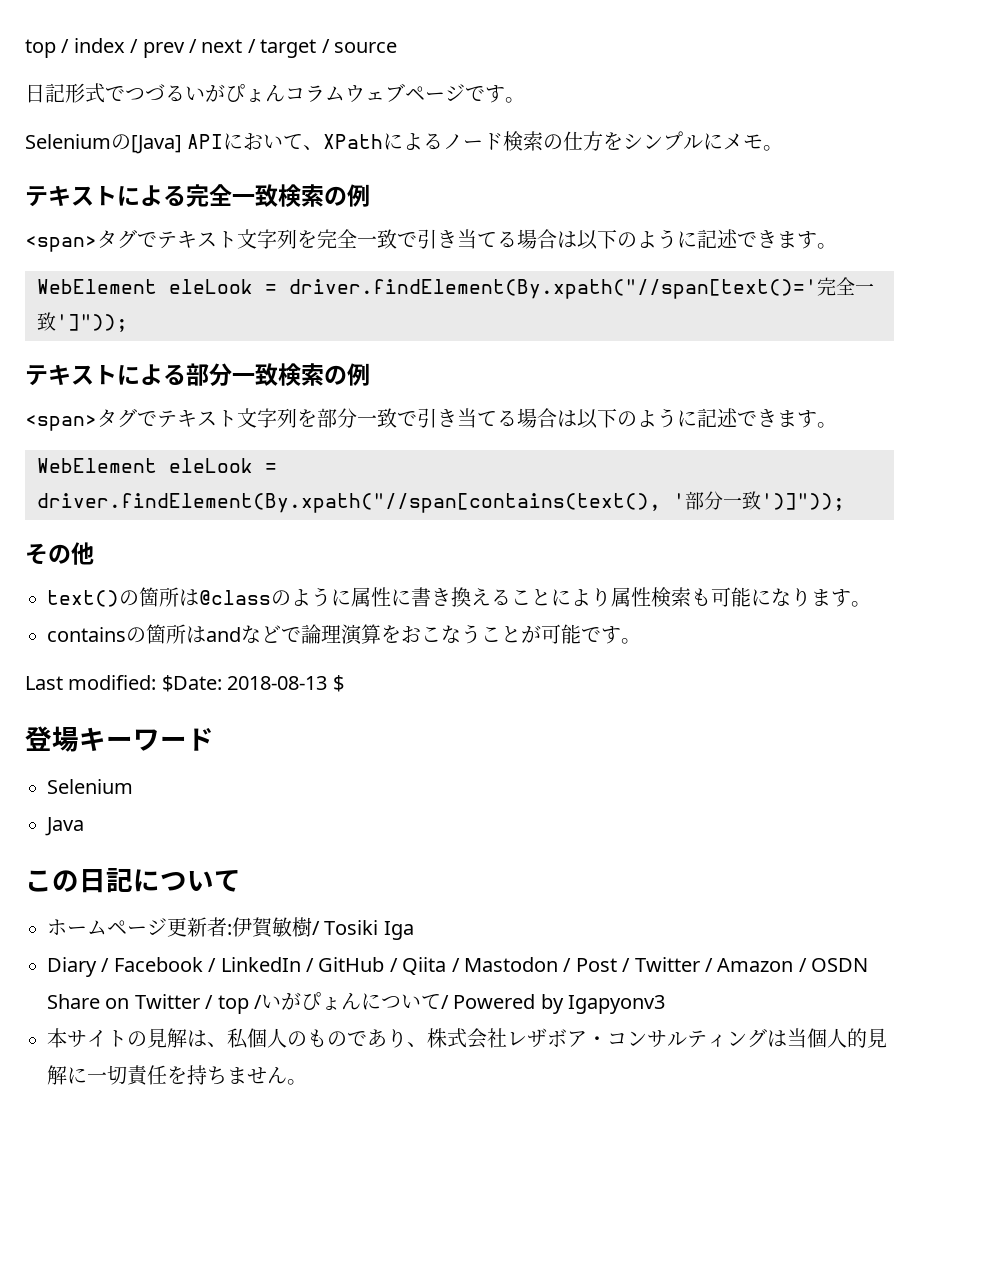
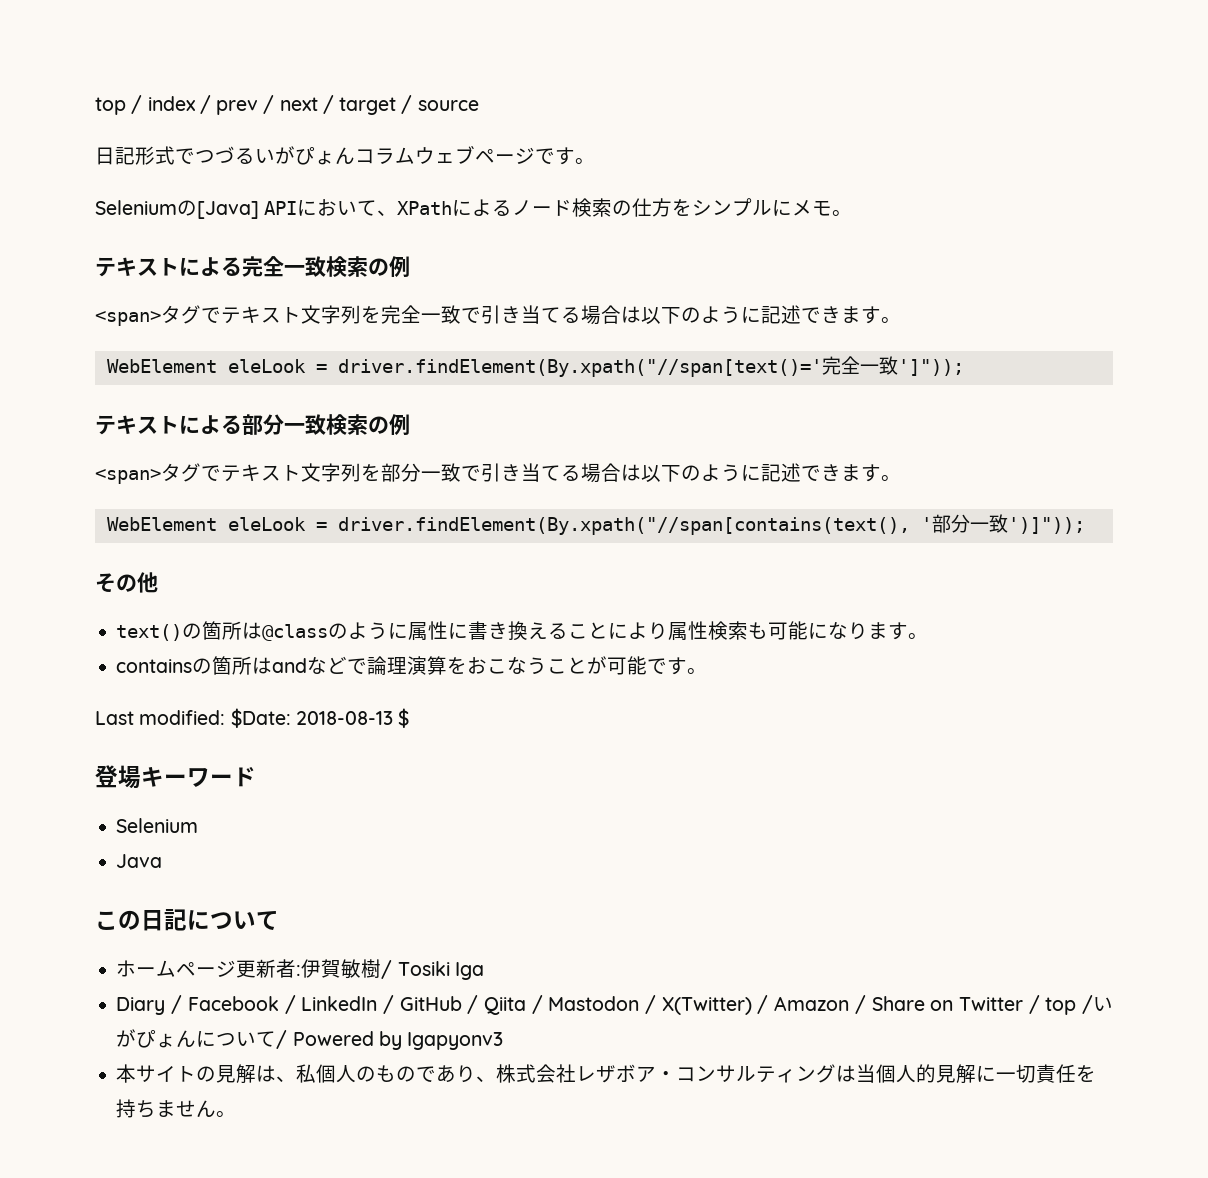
[575,957,700,972] Post / Twitter -> [661,997,752,1015] X(Twitter)
[811,958,869,972] OSDN -> (866, 1004) none

